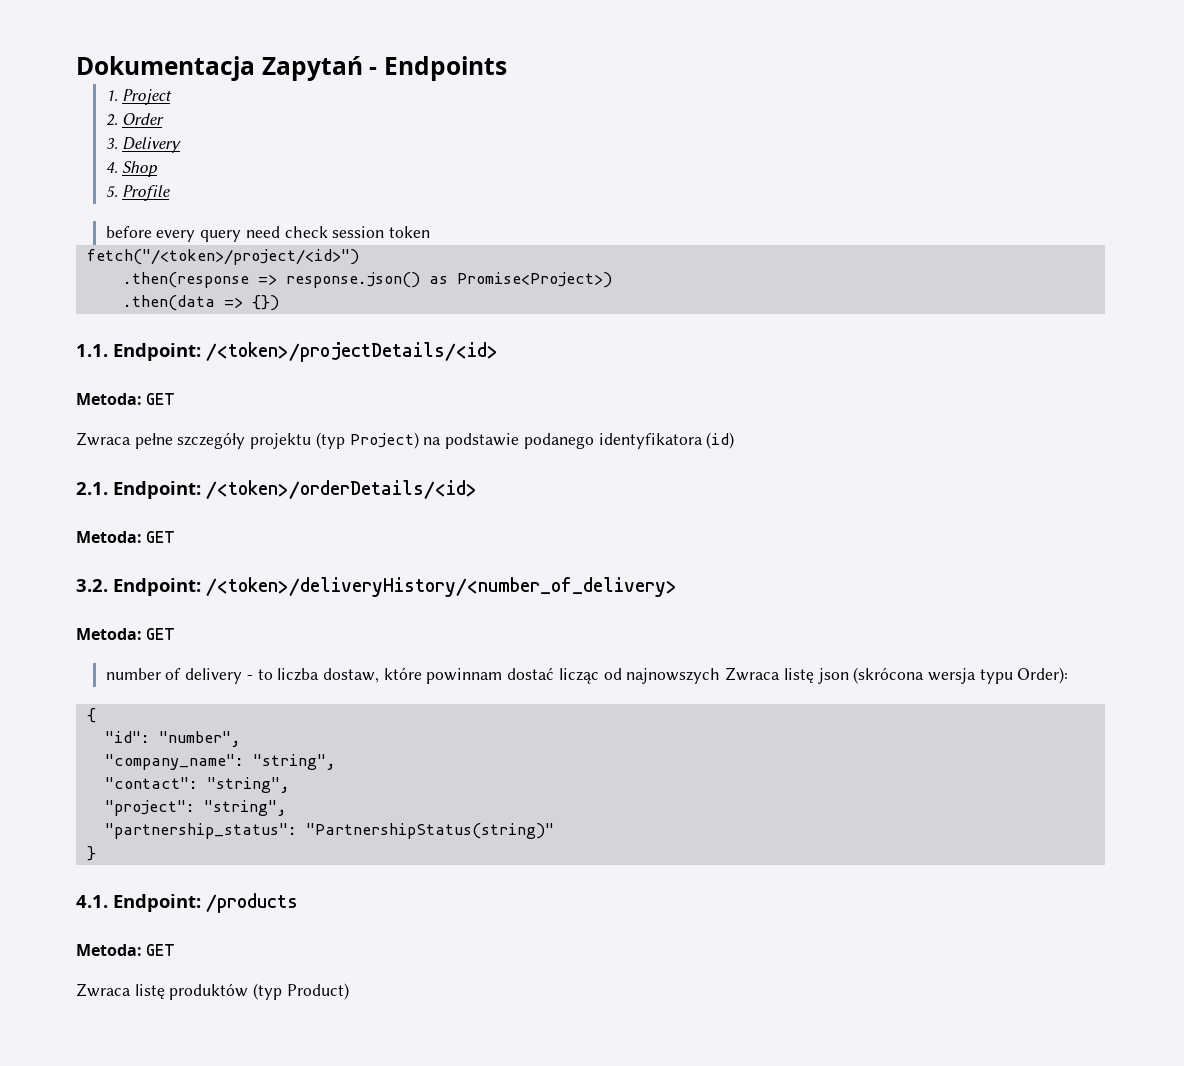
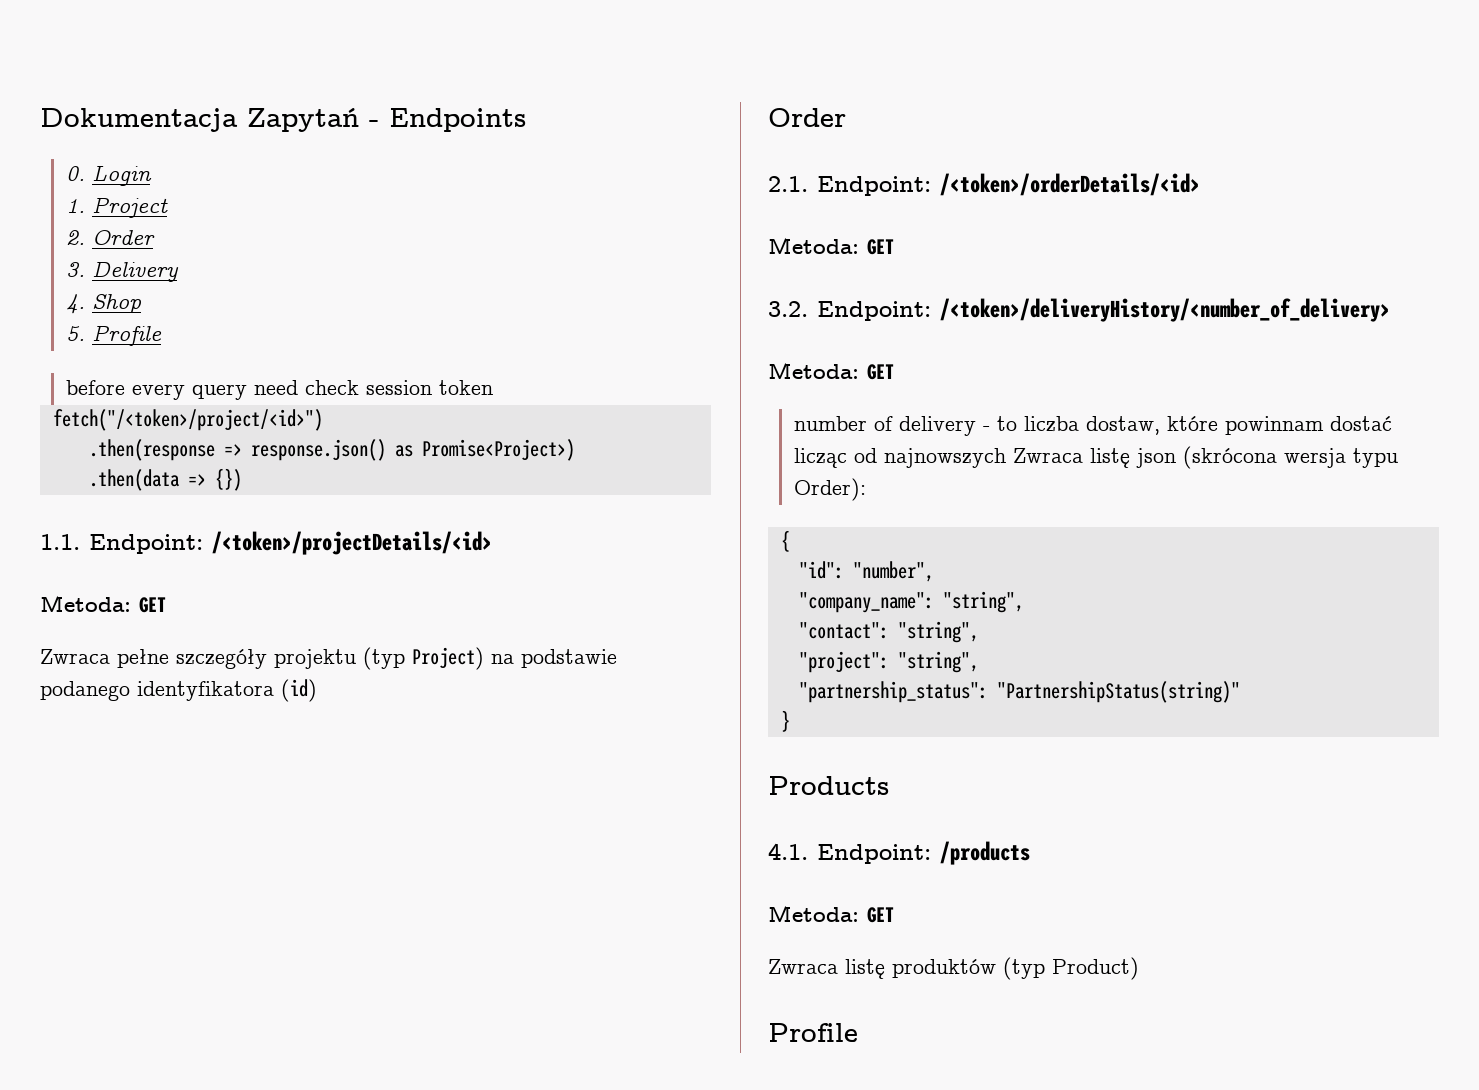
(507, 68) none -> [65,165,152,186] // 0. Login
(735, 440) none -> [768,108,846,127] // Order
(96, 853) none -> [768,776,889,795] // Products
(349, 991) none -> [768,1023,858,1042] // Profile

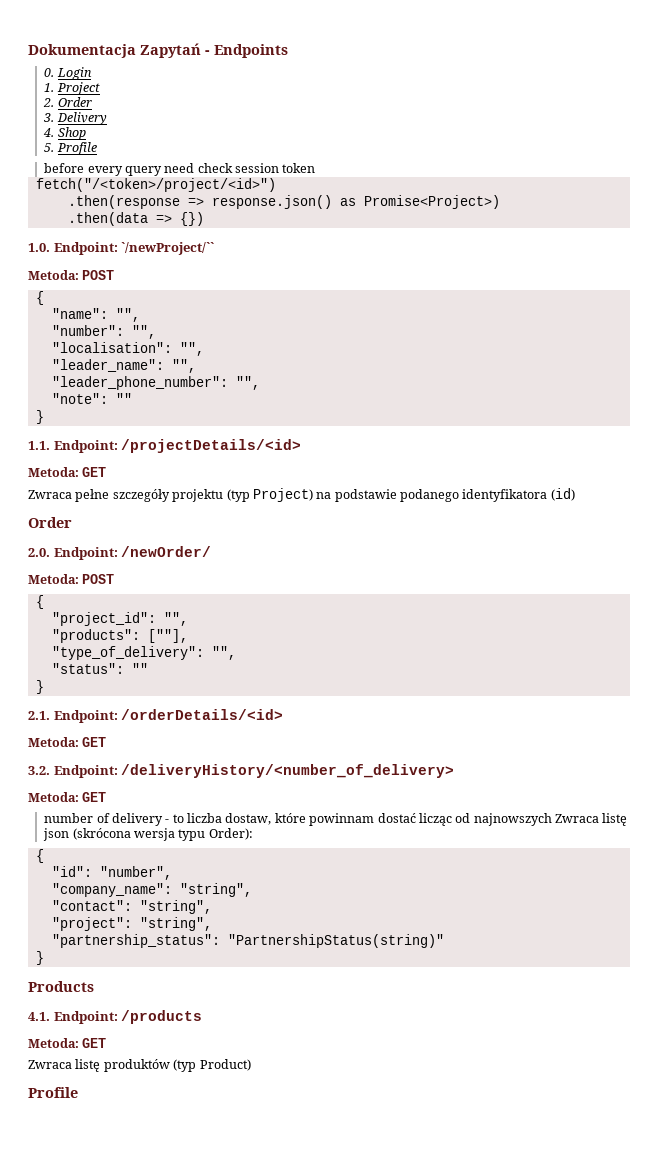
(242, 479) none -> [28,242,215,255] [28,270,115,280] [35,291,44,305] [51,308,140,322] [51,325,156,339] [51,342,204,356] [51,359,196,373] [51,376,260,390] [51,393,132,404] [35,410,44,424] // 1.0. Endpoint: `/newProject/`` // Metoda: POST // { // "name": "", // "number": "", // "localisation": "", // "leader_name": "", // "leader_phone_number": "", // "note": "" // }
[212,531,492,555] /<token>/projectDetails/<id> -> [121,439,302,453] /projectDetails/<id>
(846, 117) none -> [28,546,212,560] [28,574,115,584] [35,595,44,609] [51,612,188,626] [51,629,188,643] [51,646,236,660] [51,663,148,674] [35,680,44,694] // 2.0. Endpoint: /newOrder/ // Metoda: POST // { // "project_id": "", // "products": [""], // "type_of_delivery": "", // "status": "" // }
[940,173,1200,196] /<token>/orderDetails/<id> -> [121,709,284,720] /orderDetails/<id>
[940,298,1390,322] /<token>/deliveryHistory/<number_of_delivery> -> [121,764,455,778] /deliveryHistory/<number_of_delivery>

